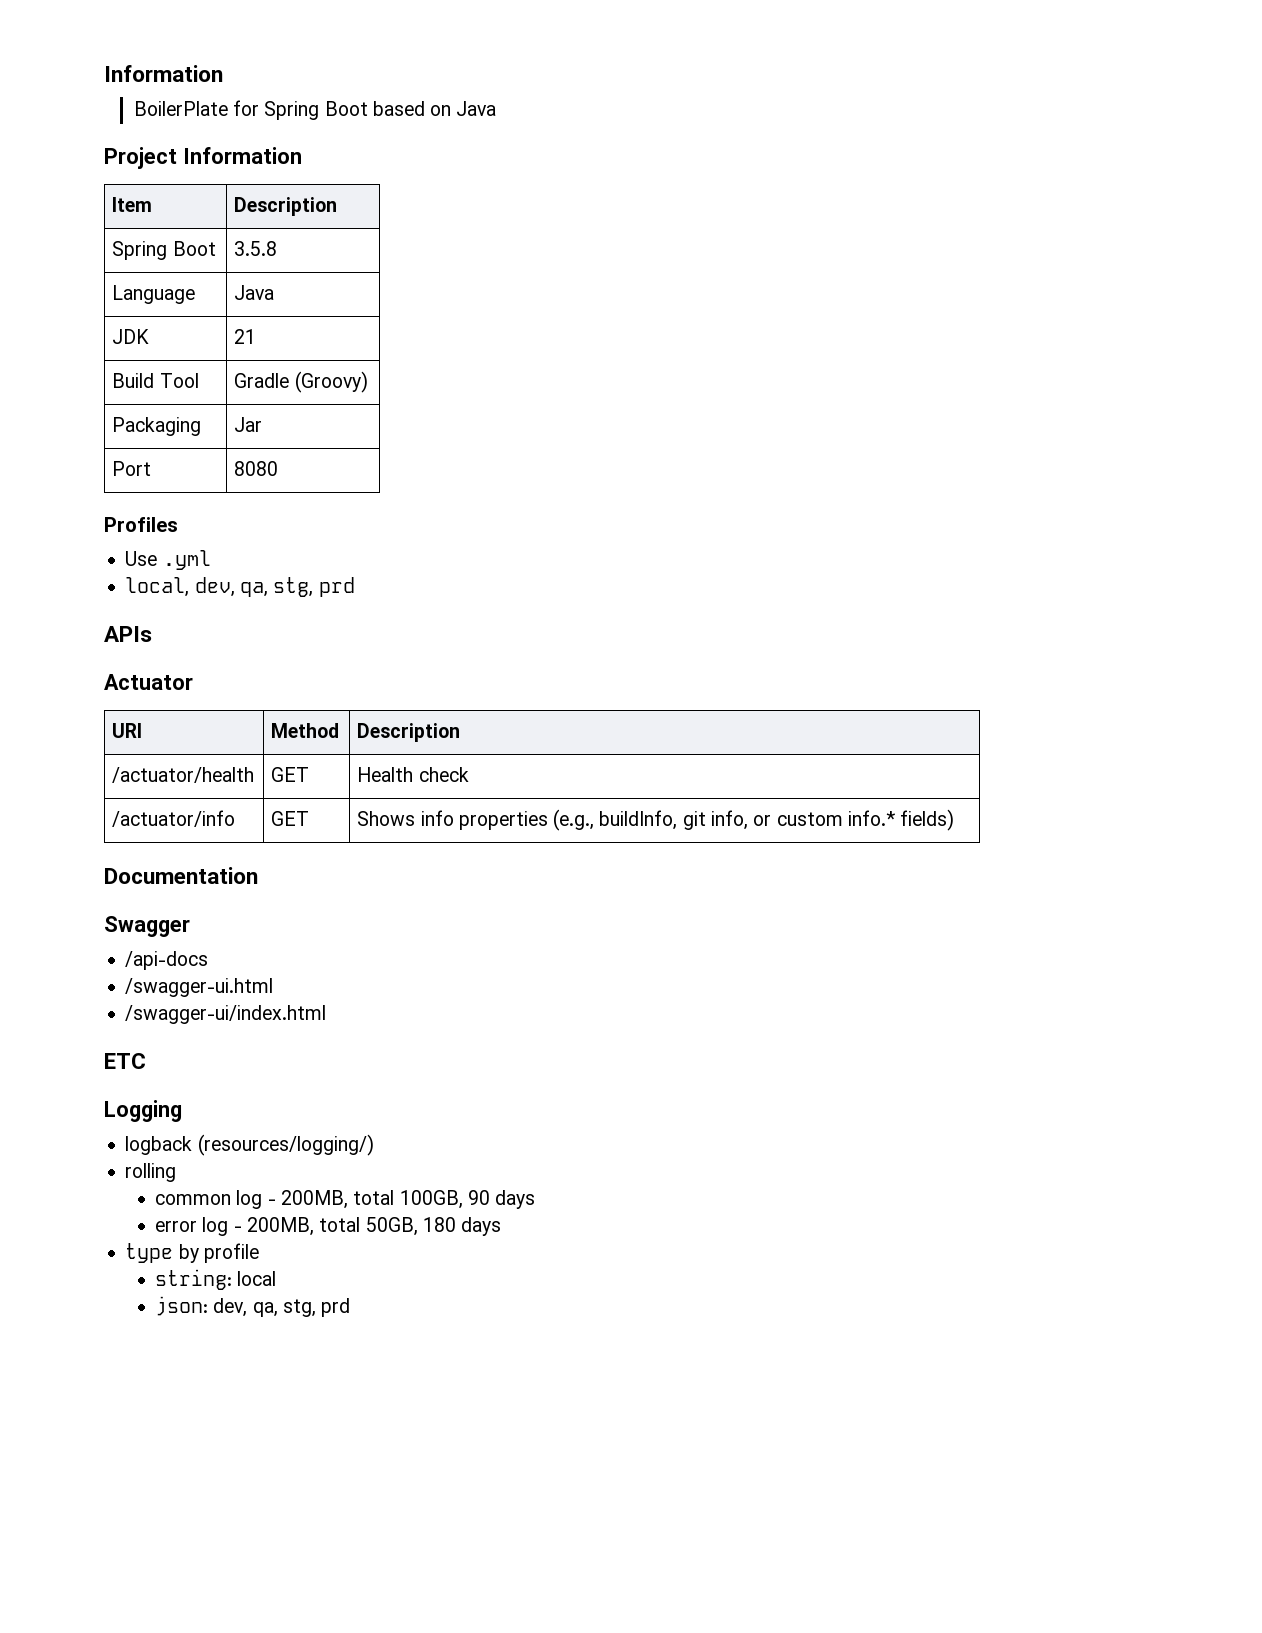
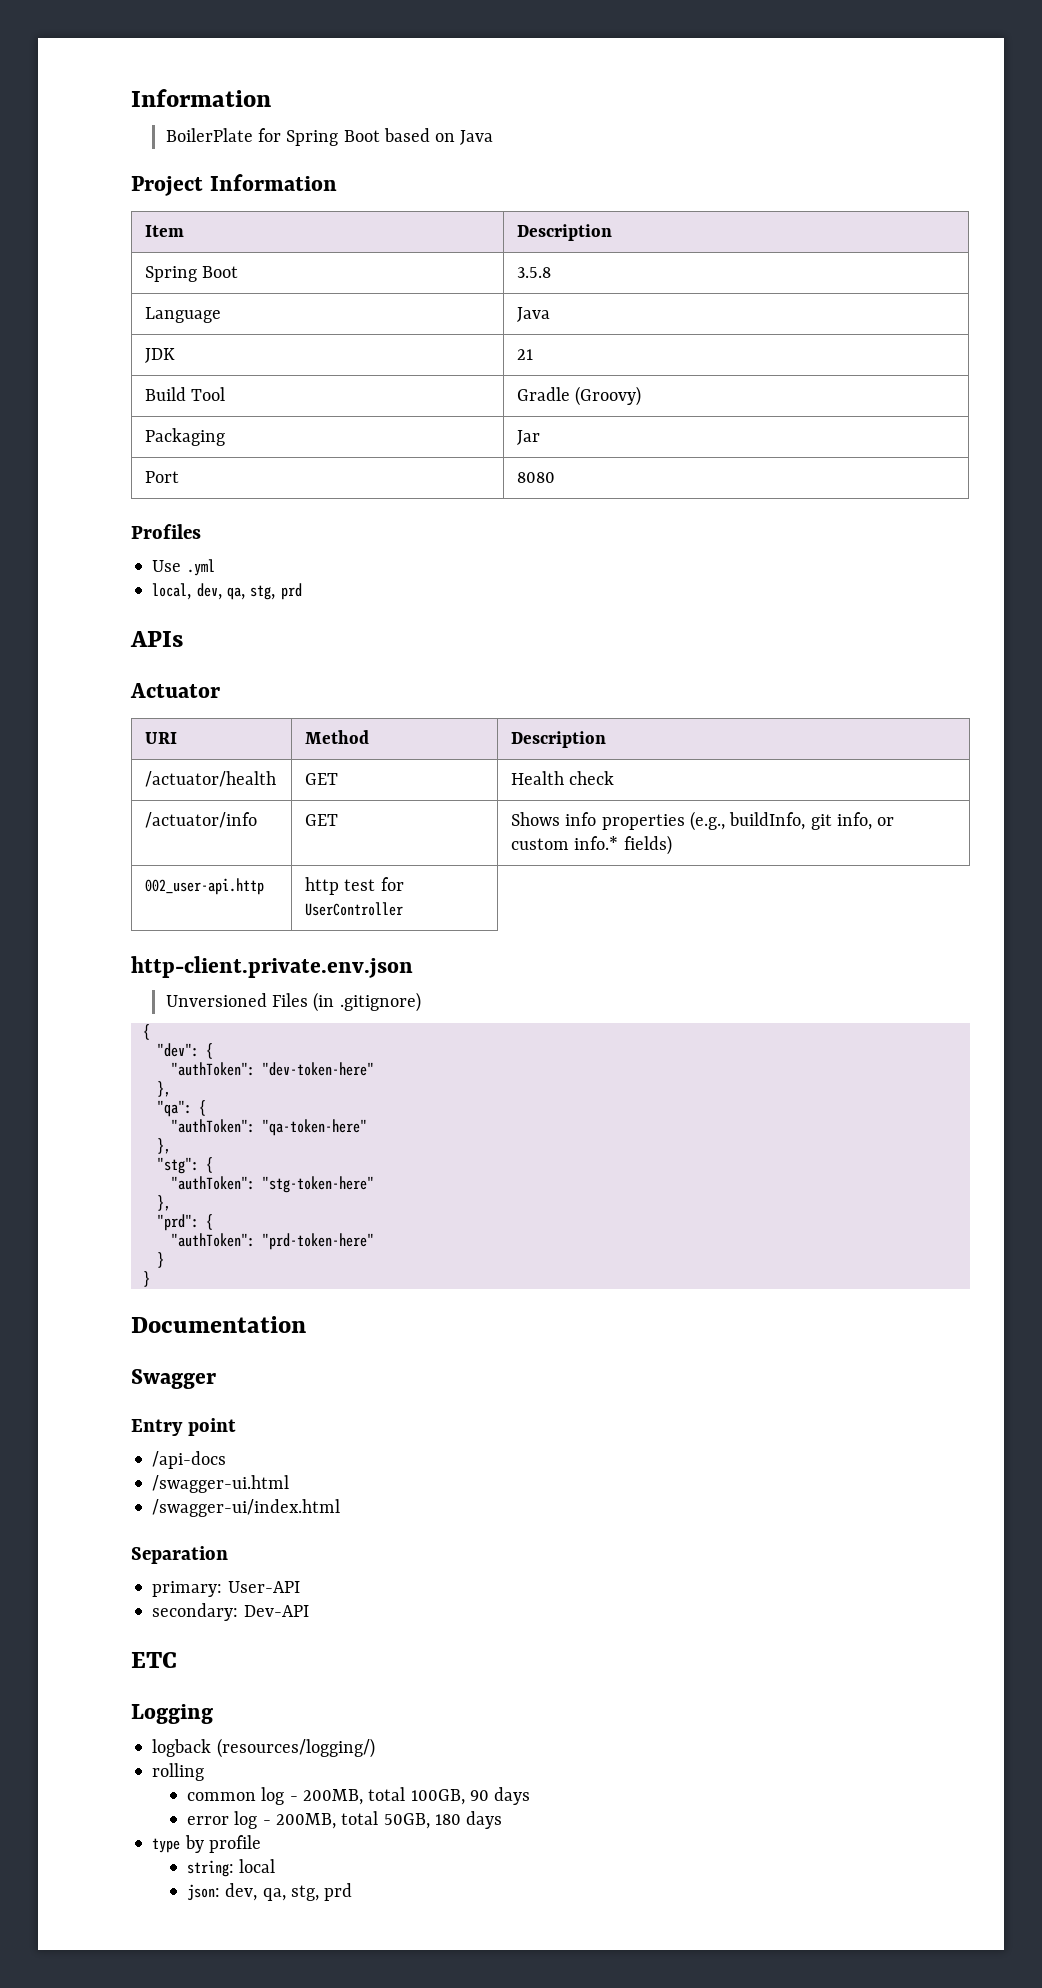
(955, 820) none -> [145,878,265,895] [305,877,404,895] [305,902,404,916] [131,956,413,978] [165,992,421,1012] [142,1024,150,1040] [156,1043,213,1059] [170,1062,374,1076] [156,1081,171,1097] [156,1100,206,1117] [170,1119,367,1136] [156,1138,171,1154] [156,1157,213,1174] [170,1176,374,1193] [156,1195,171,1211] [156,1214,213,1231] [170,1233,374,1250] [156,1252,164,1268] [142,1271,150,1287] // 002_user-api.http | http test for UserController // http-client.private.env.json // Unversioned Files (in .gitignore) // { // "dev": { // "authToken": "dev-token-here" // }, // "qa": { // "authToken": "qa-token-here" // }, // "stg": { // "authToken": "stg-token-here" // }, // "prd": { // "authToken": "prd-token-here" // } // }
(190, 926) none -> [131,1418,236,1436] // Entry point
(327, 1014) none -> [131,1546,228,1564] [152,1581,300,1597] [152,1603,309,1621] // Separation // primary: User-API // secondary: Dev-API

